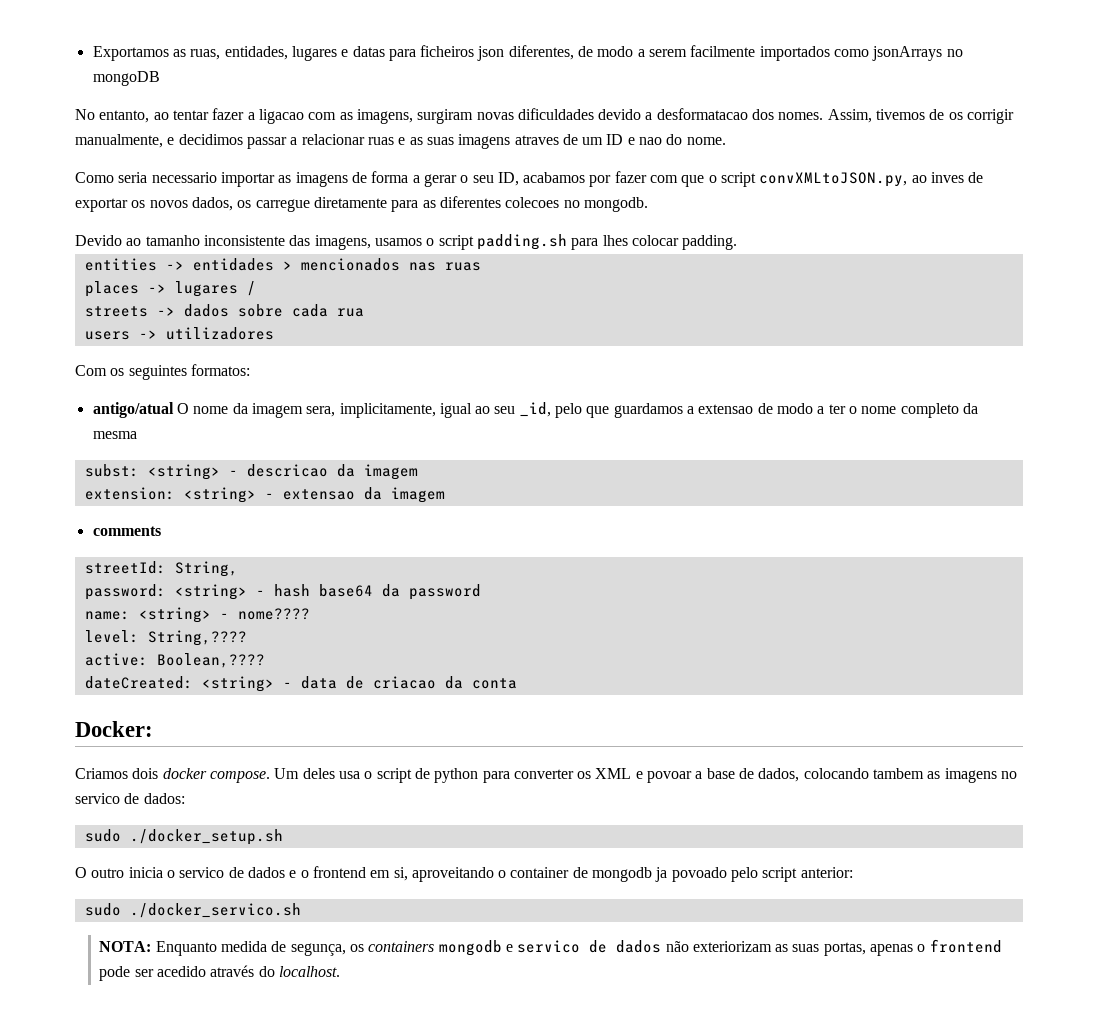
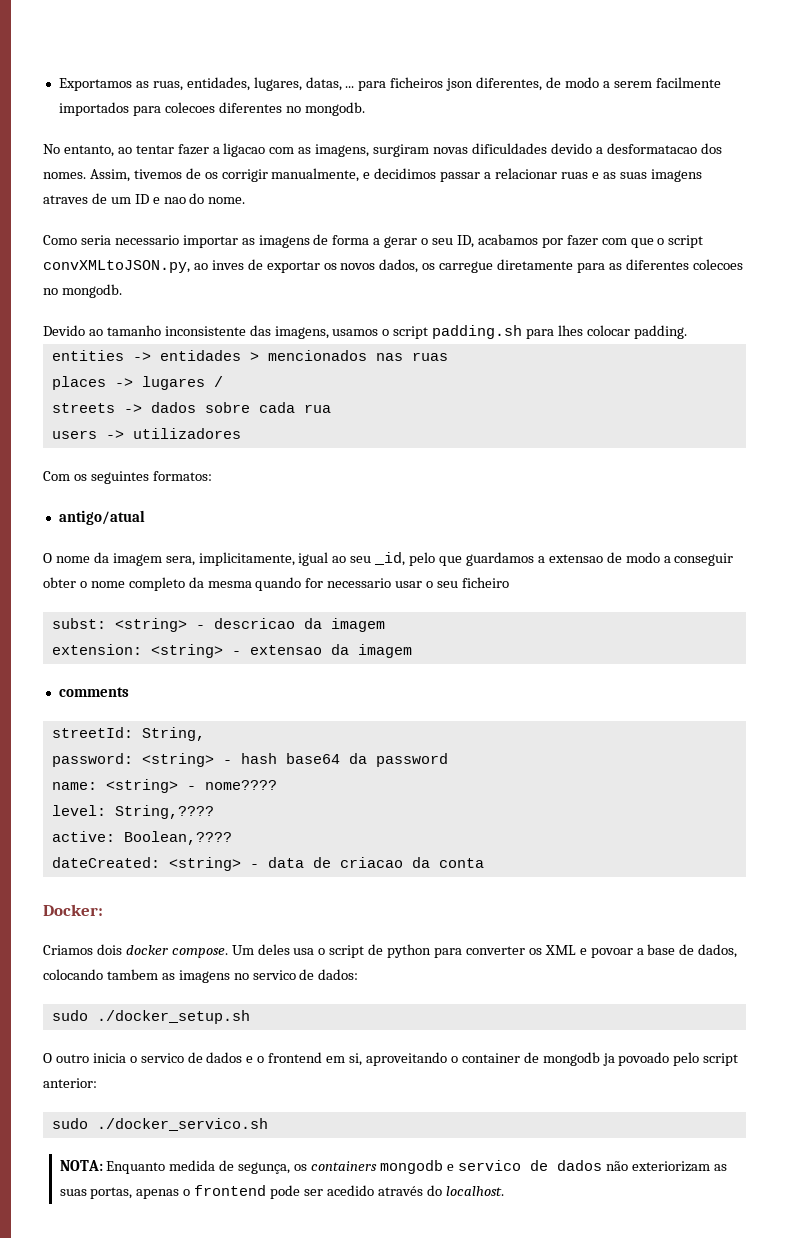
[291,46,385,61] lugares e datas -> [253,77,355,91] lugares, datas, ...
[834,46,963,61] [92,71,160,86] como jsonArrays no mongoDB -> [132,102,365,116] para colecoes diferentes no mongodb.
(174, 410) none -> (145, 517) //
[828,404,846,414] ter -> [674,553,734,566] [43,577,76,588] conseguir obter
(137, 435) none -> [255,577,509,591] quando for necessario usar o seu ficheiro

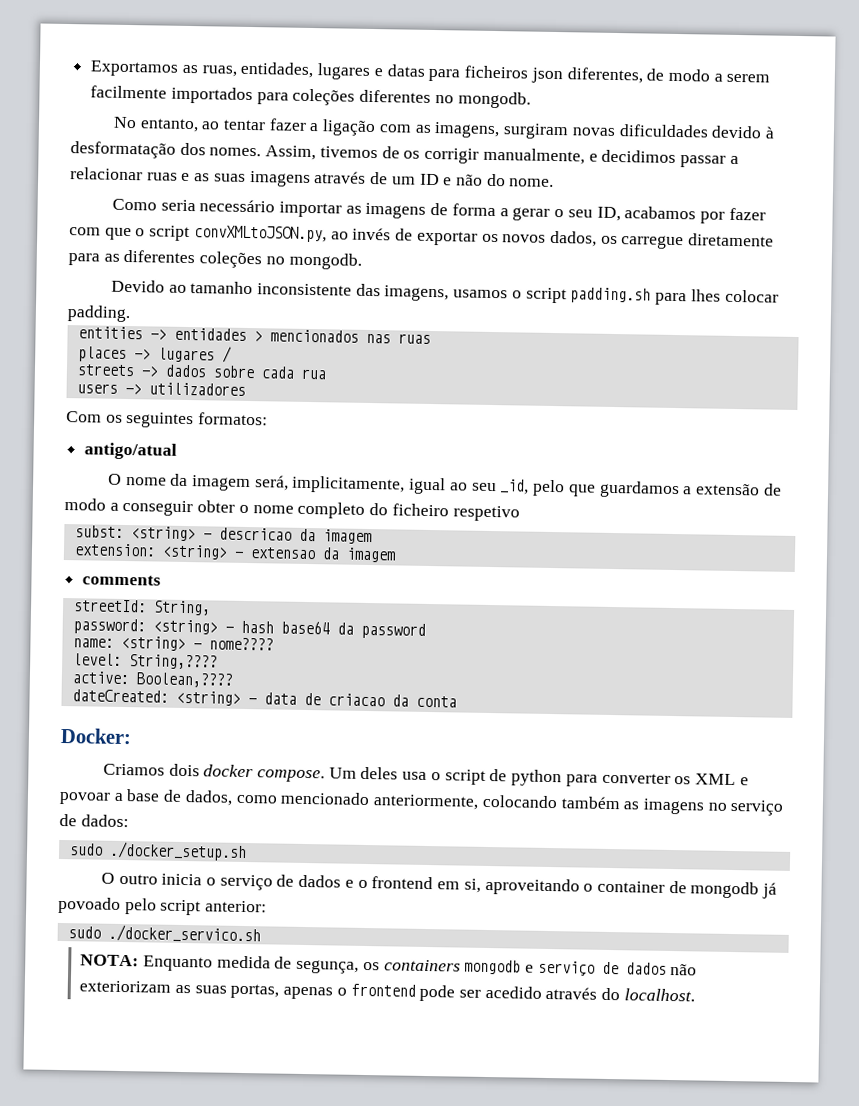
[253,77,355,91] lugares, datas, ... -> [317,63,426,80] lugares e datas
[164,102,215,113] colecoes -> [292,88,356,106] coleções
[223,143,266,157] ligacao -> [322,119,377,137] ligação
[595,143,697,154] a desformatacao -> [764,126,775,139] [70,141,176,159] à desformatação
[43,195,88,204] atraves -> [314,171,367,184] através
[163,197,186,204] nao -> [455,174,483,186] não
[114,235,179,245] necessario -> [199,199,276,213] necessário
[211,260,244,270] inves -> [352,227,392,241] invés
[692,259,743,270] colecoes -> [199,251,263,269] coleções
[165,556,195,566] sera, -> [254,475,289,491] será,
[548,554,603,563] extensao -> [694,483,760,496] extensão
[188,577,459,591] da mesma quando for necessario usar o seu -> [369,503,389,516] do
(509, 582) none -> [452,505,520,522] respetivo
[43,969,158,980] colocando tambem -> [235,791,621,810] como mencionado anteriormente, colocando também
[252,970,296,980] servico -> [730,799,784,816] serviço
[140,1053,184,1063] servico -> [219,874,273,891] serviço
[602,1053,615,1066] ja -> [762,882,778,899] já
[457,1160,521,1171] servico -> [537,960,595,977] serviço

